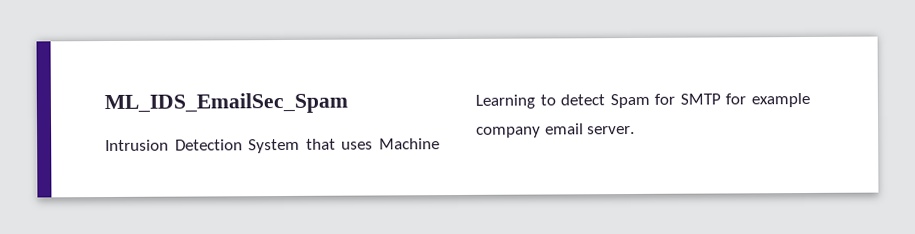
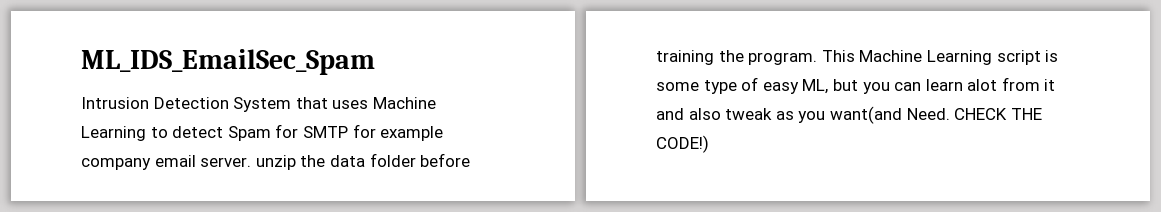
(636, 130) none -> [255,153,471,170] [656,50,1059,65] [656,77,1056,94] [656,106,1042,124] [656,135,709,153] unzip the data folder before training the program. This Machine Learning script is some type of easy ML, but you can learn alot from it and also tweak as you want(and Need. CHECK THE CODE!)

